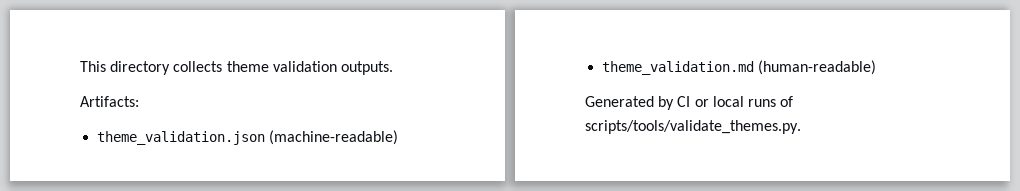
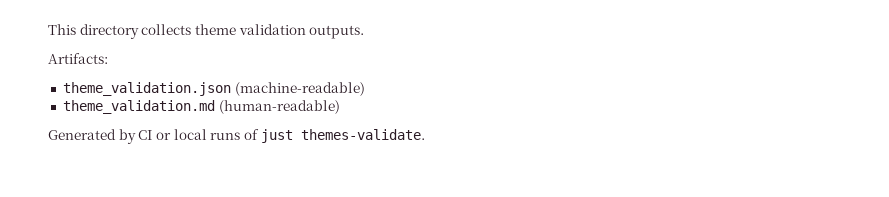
[585,120,801,134] scripts/tools/validate_themes.py. -> [260,129,425,143] just themes-validate.

